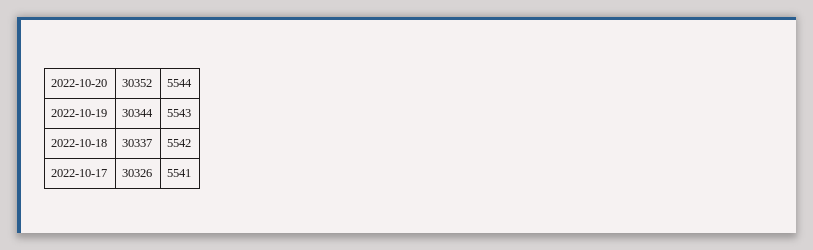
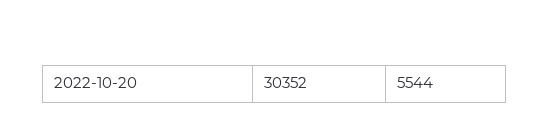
[51,109,108,117] [122,109,154,117] [167,109,192,117] [51,139,108,147] [122,139,153,147] [167,139,192,147] [51,169,108,177] [122,169,153,177] [167,169,192,177] // 2022-10-19 | 30344 | 5543 // 2022-10-18 | 30337 | 5542 // 2022-10-17 | 30326 | 5541 -> (434, 82) none

